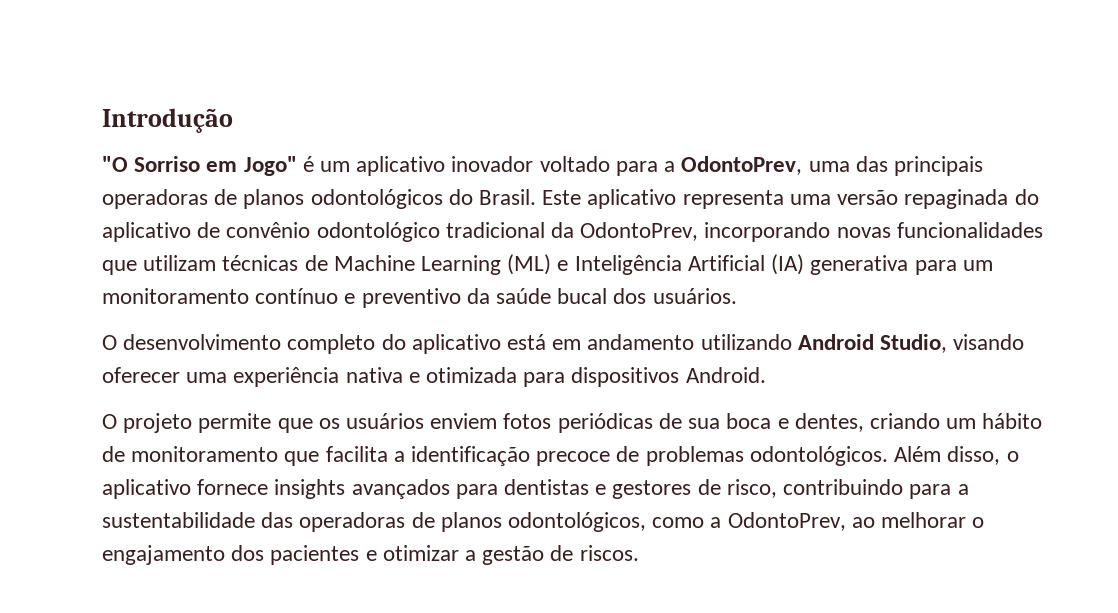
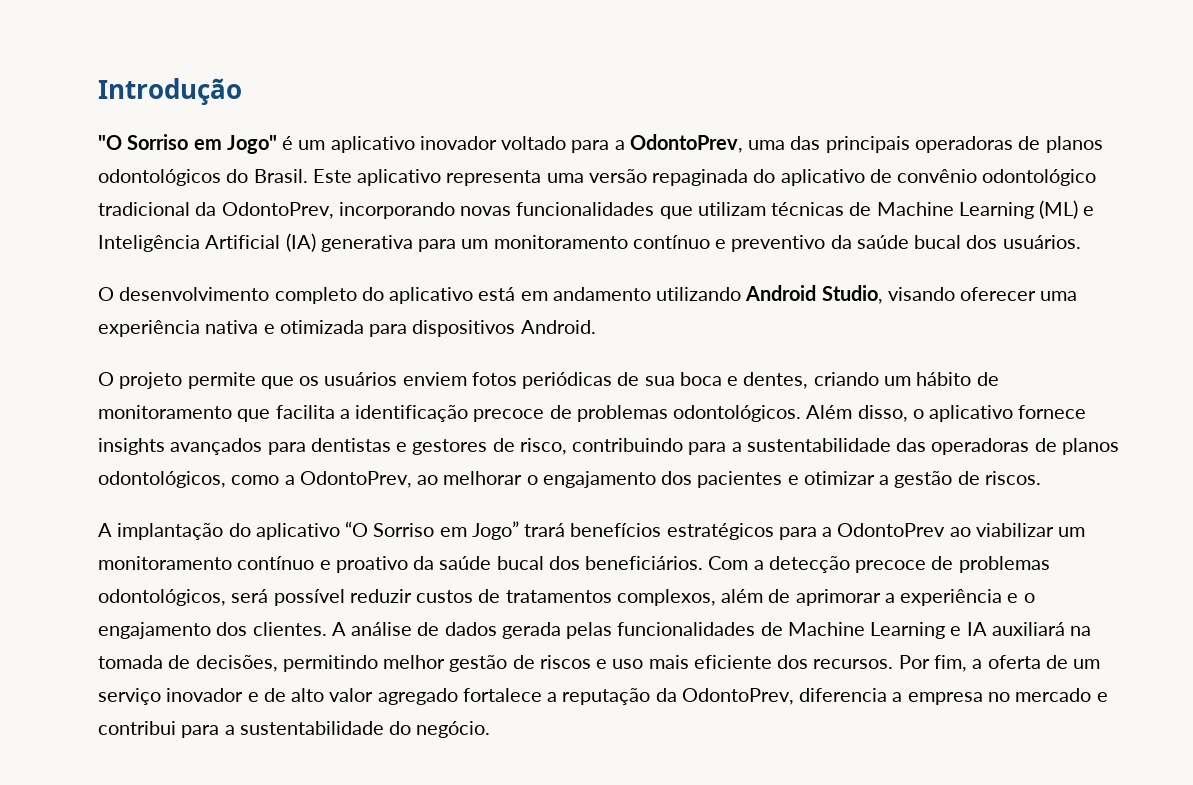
(639, 553) none -> [98,521,1086,540] [98,556,1050,573] [98,589,1035,606] [98,622,1092,639] [98,655,1101,672] [98,688,1108,705] [98,721,491,738] // A implantação do aplicativo “O Sorriso em Jogo” trará benefícios estratégicos para a OdontoPrev ao viabilizar um monitoramento contínuo e proativo da saúde bucal dos beneficiários. Com a detecção precoce de problemas odontológicos, será possível reduzir custos de tratamentos complexos, além de aprimorar a experiência e o engajamento dos clientes. A análise de dados gerada pelas funcionalidades de Machine Learning e IA auxiliará na tomada de decisões, permitindo melhor gestão de riscos e uso mais eficiente dos recursos. Por fim, a oferta de um serviço inovador e de alto valor agregado fortalece a reputação da OdontoPrev, diferencia a empresa no mercado e contribui para a sustentabilidade do negócio.

